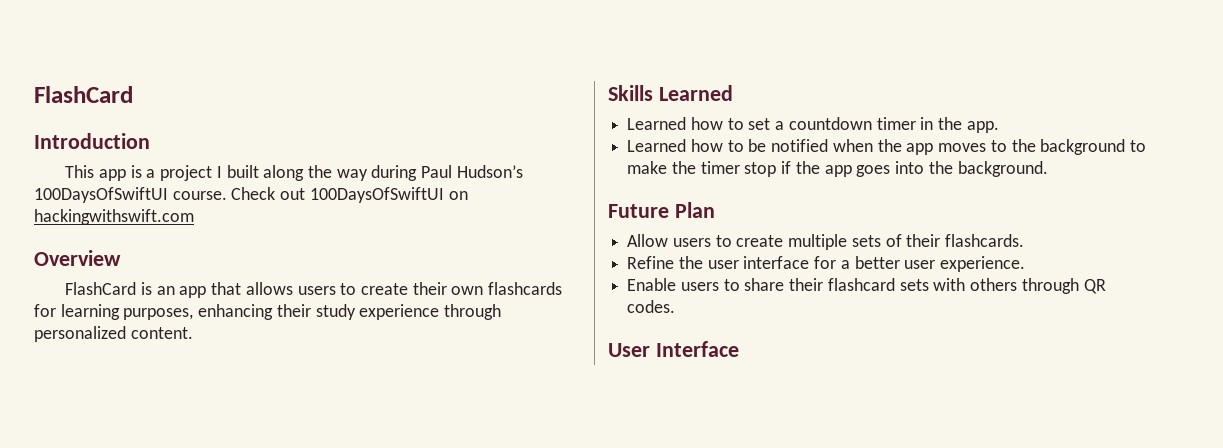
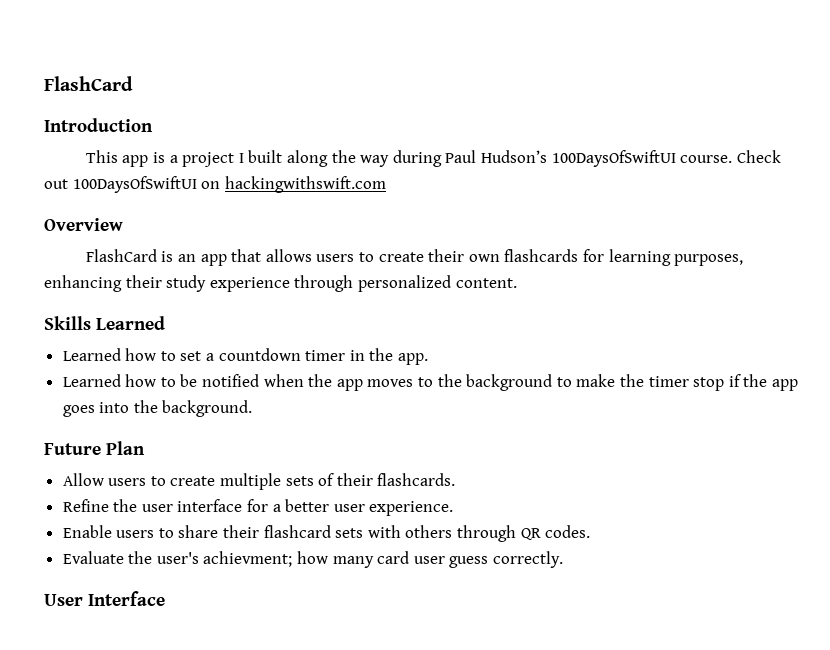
(676, 306) none -> [62,551,564,568] // Evaluate the user's achievment; how many card user guess correctly.

